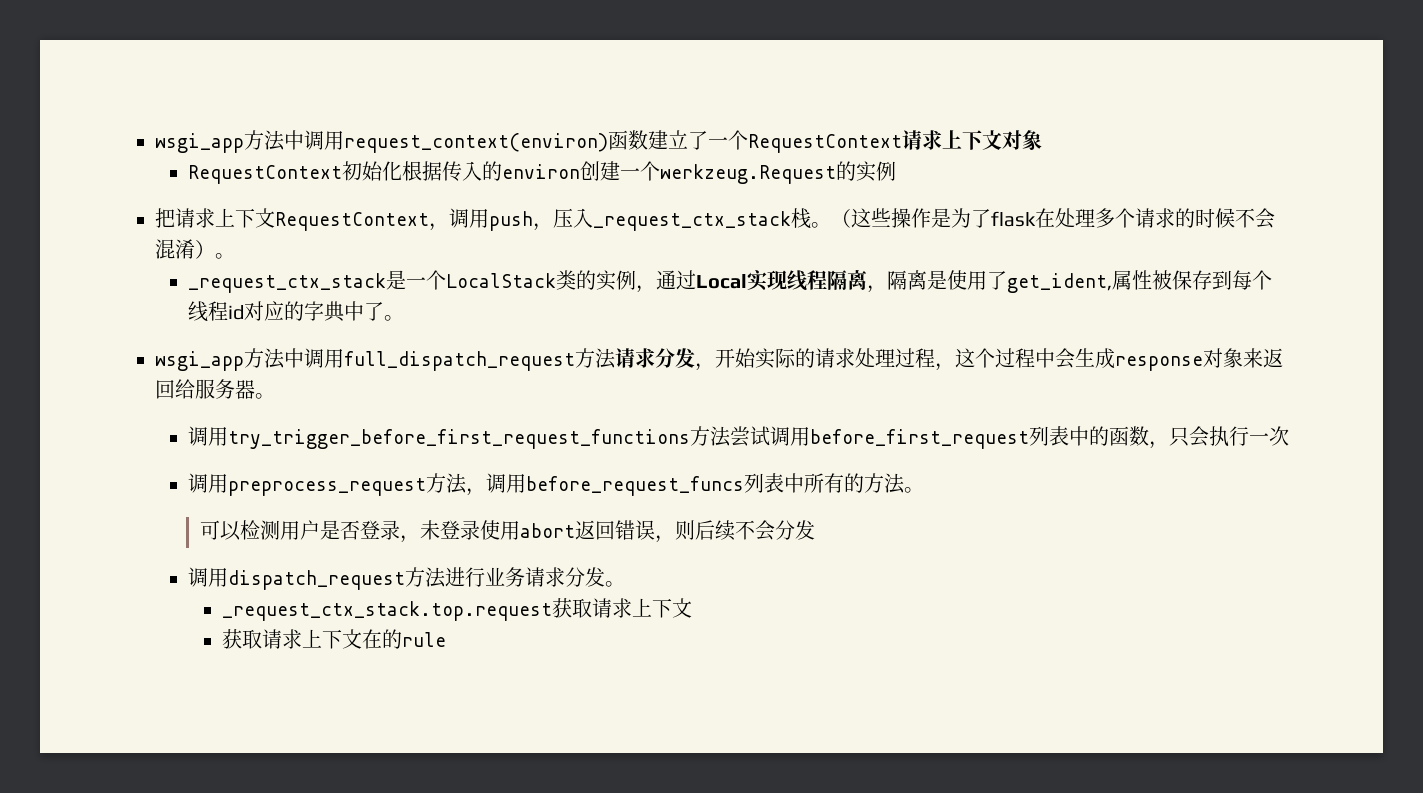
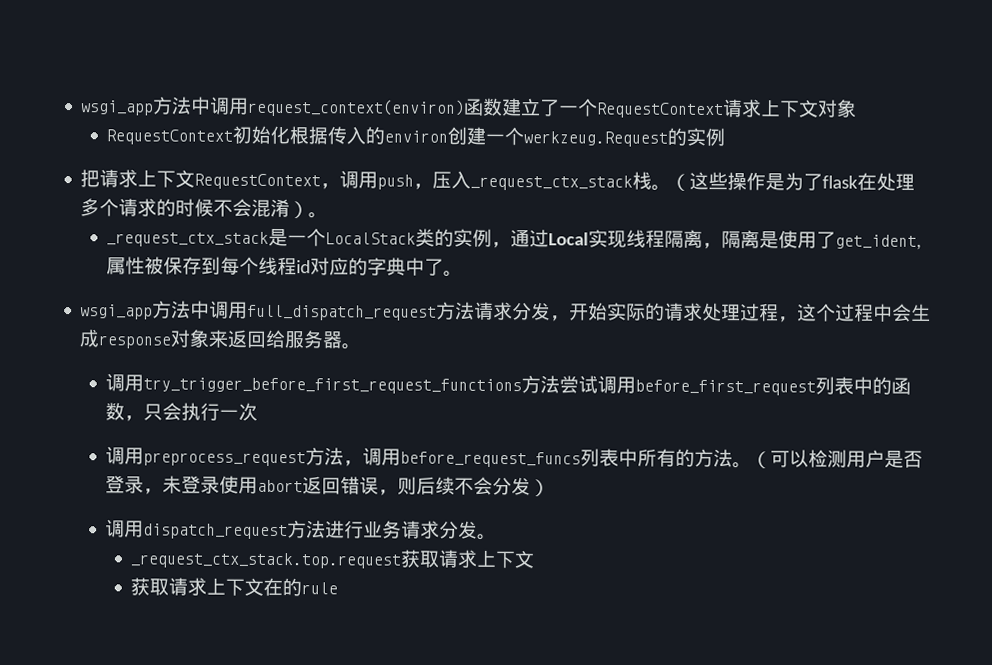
(925, 490) // -> [751,451,772,469] （
(815, 530) none -> [530,479,551,497] ）

